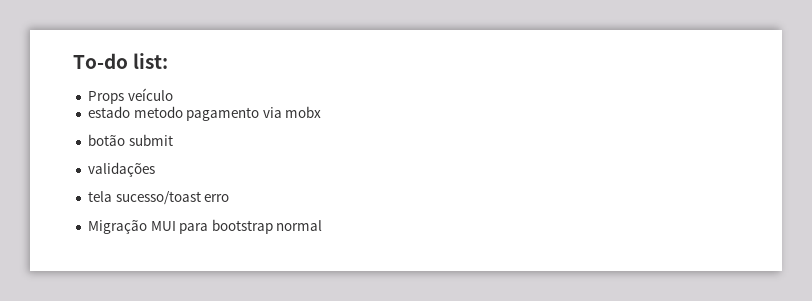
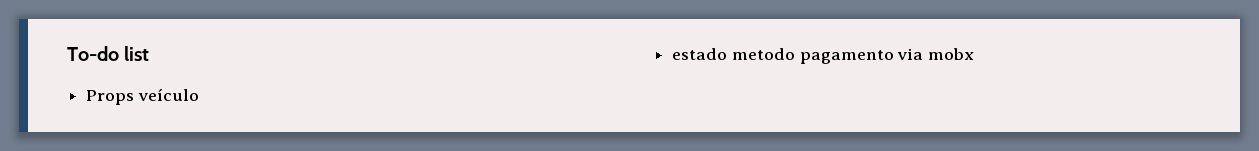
[133,53,169,69] list: -> [124,46,150,61] list
[87,134,173,146] [87,162,155,177] [87,191,230,205] [87,219,323,234] // botão submit // validações // tela sucesso/toast erro // Migração MUI para bootstrap normal -> (975, 54) none

